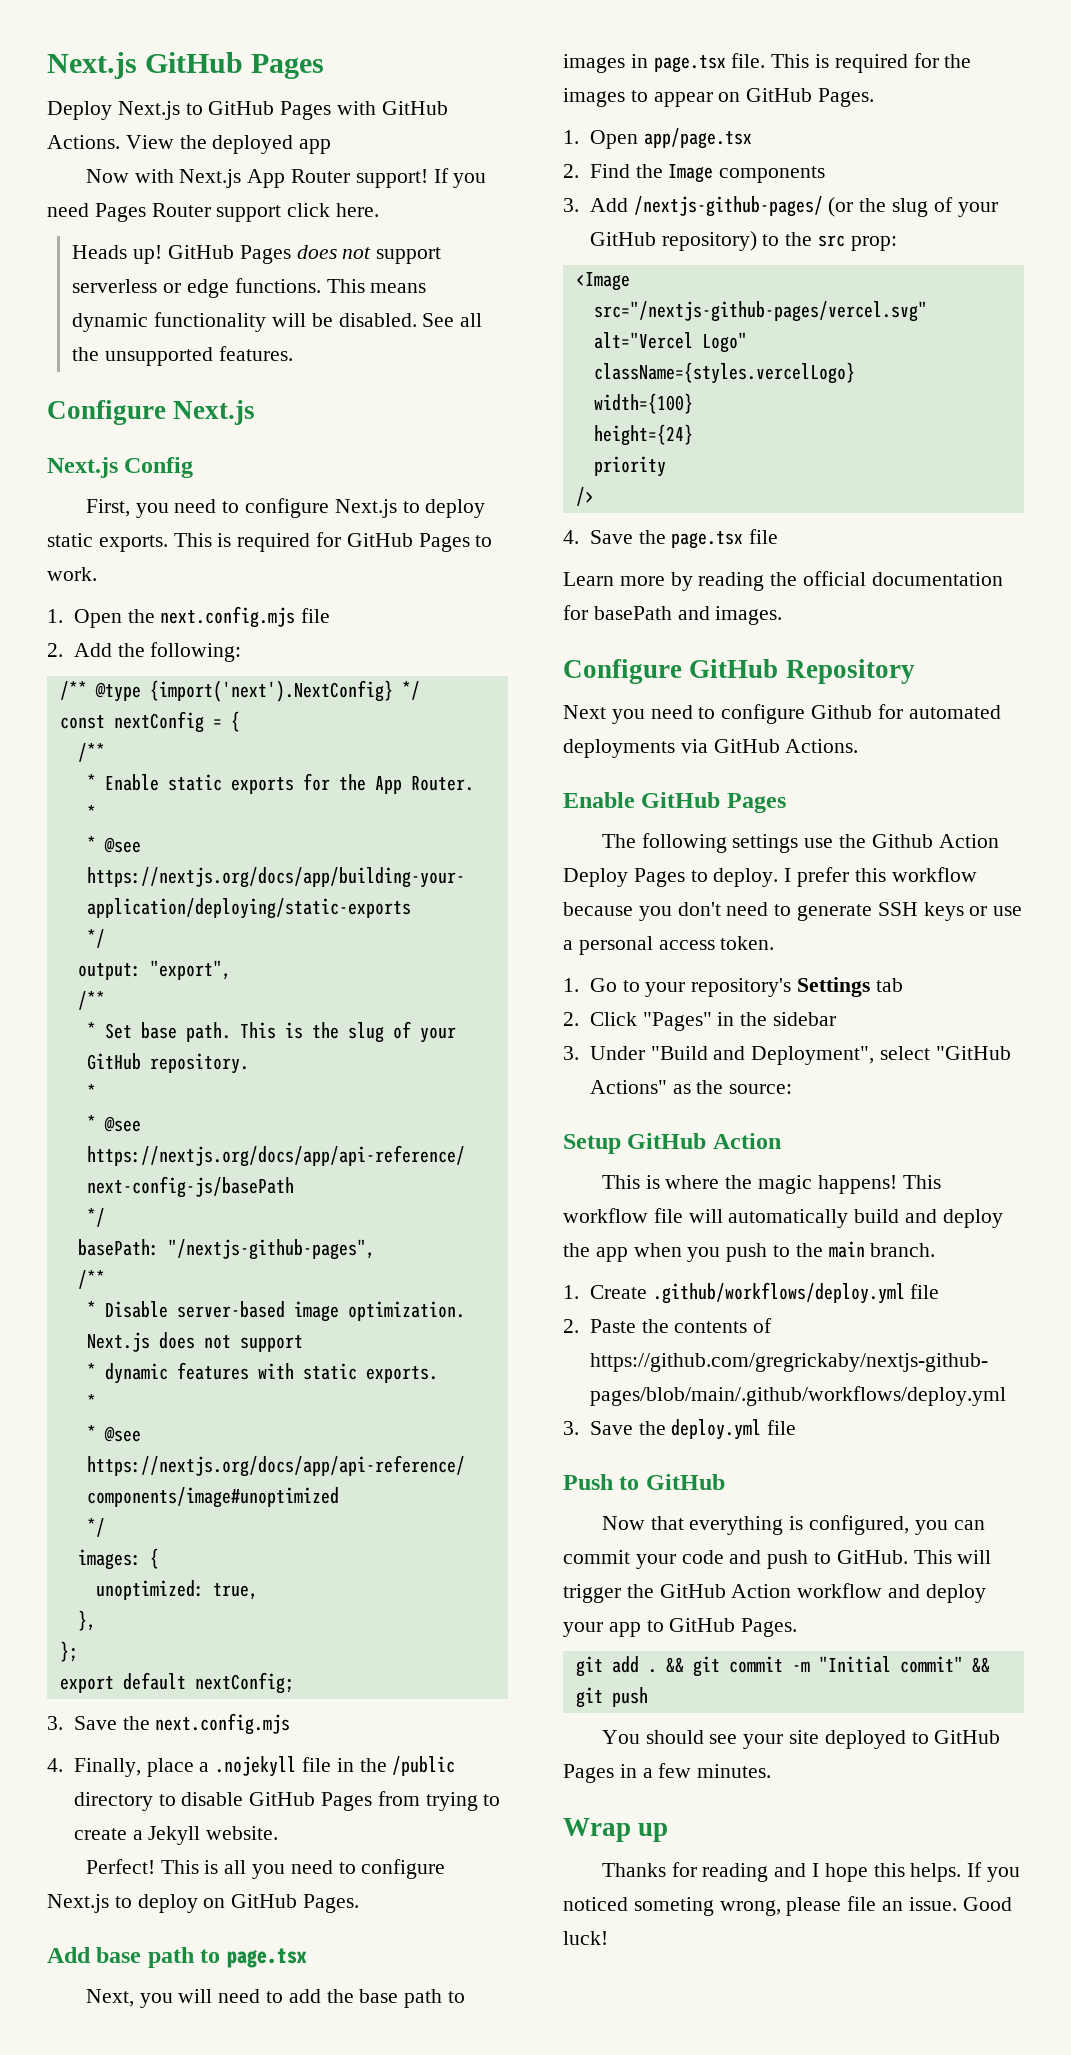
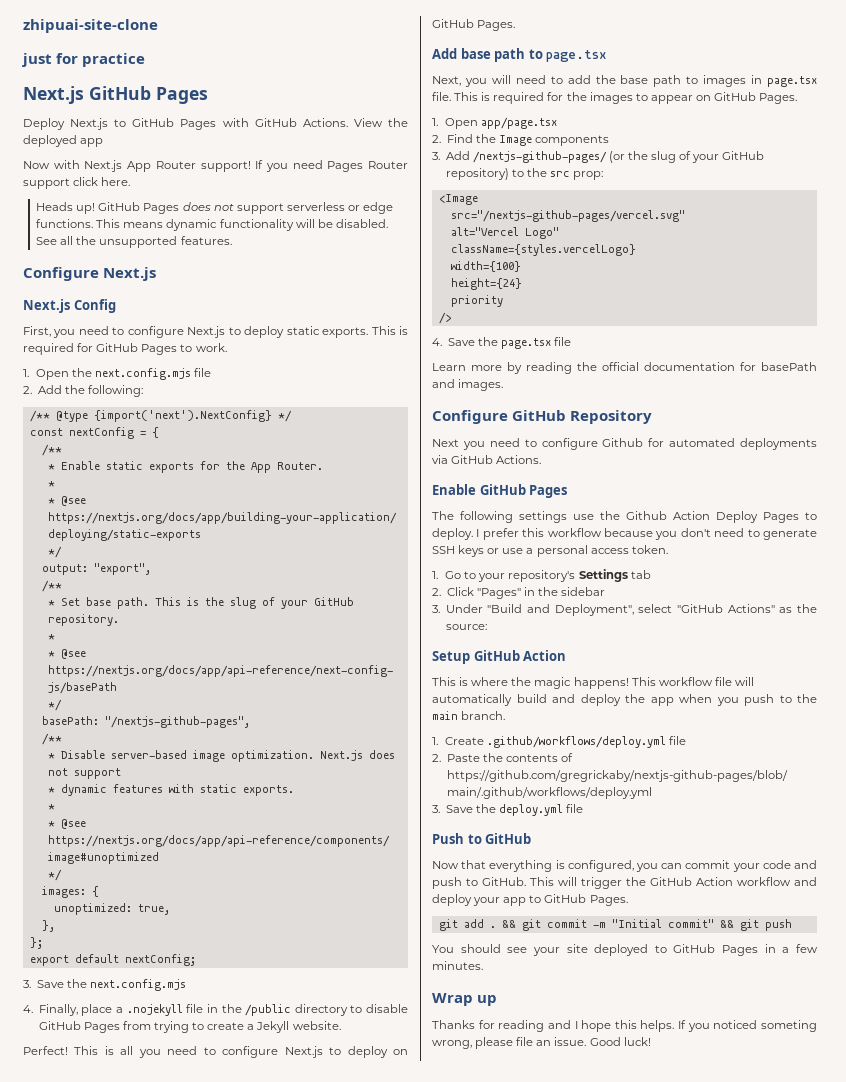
(47, 65) none -> [23,19,158,33] [22,53,146,67] zhipuai-site-clone // just for practice //

